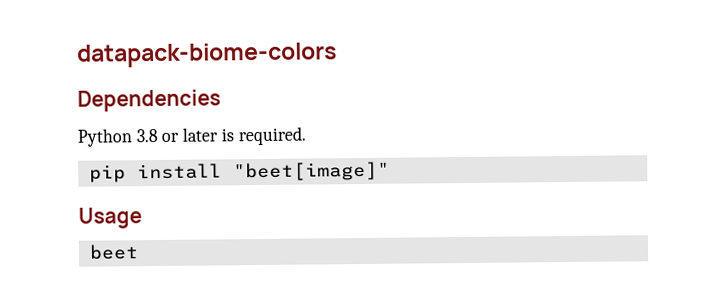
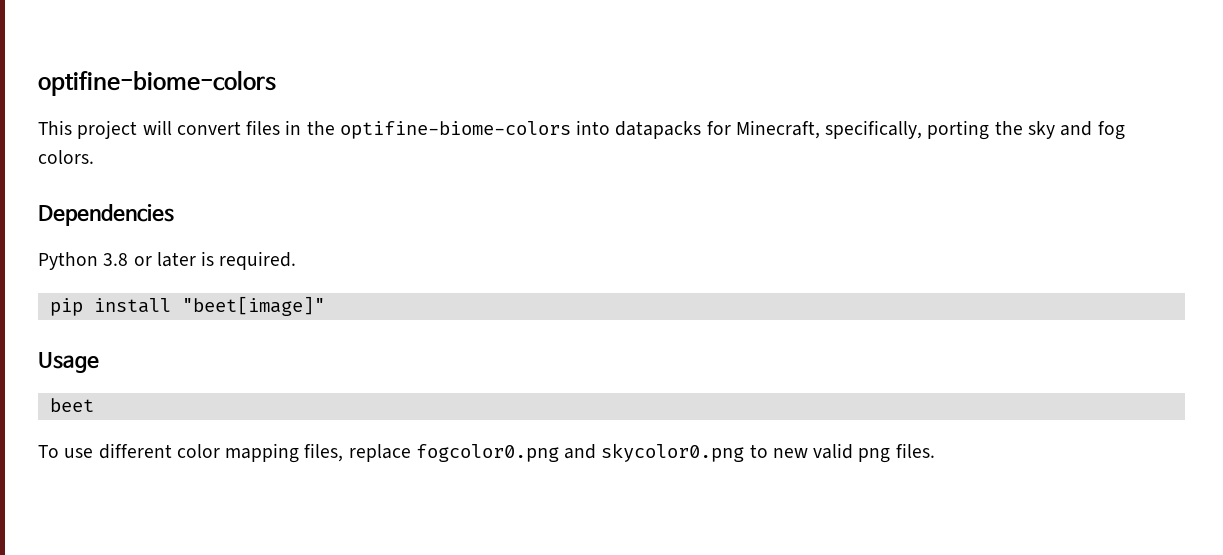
[76,42,337,68] datapack-biome-colors -> [38,70,276,96] [38,120,1125,140] [38,150,94,164] optifine-biome-colors // This project will convert files in the optifine-biome-colors into datapacks for Minecraft, specifically, porting the sky and fog colors.
(139, 252) none -> [38,443,935,463] // To use different color mapping files, replace fogcolor0.png and skycolor0.png to new valid png files.

